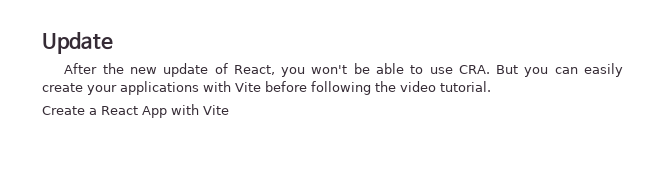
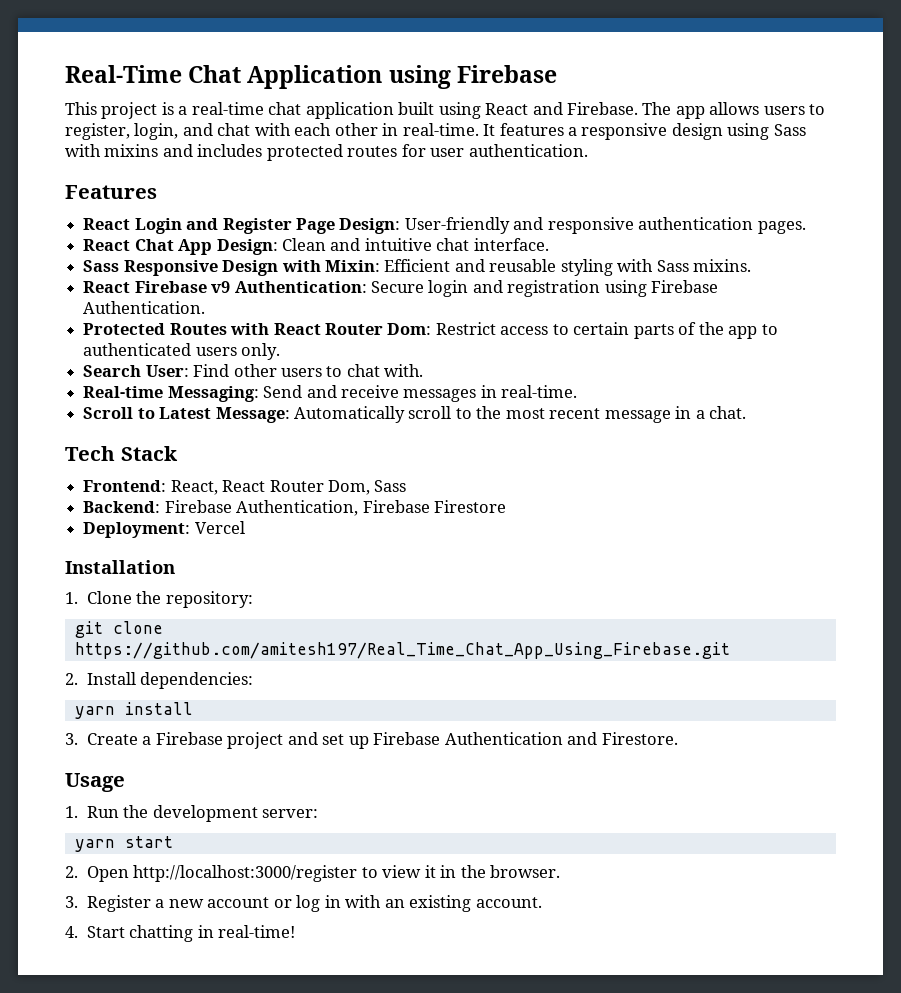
[42,32,113,54] [64,63,624,77] [42,81,491,95] [42,104,229,118] Update // After the new update of React, you won't be able to use CRA. But you can easily create your applications with Vite before following the video tutorial. // Create a React App with Vite -> [65,65,557,89] [65,102,826,119] [65,123,806,140] [65,144,588,161] [65,185,157,199] [83,217,806,234] [83,238,549,255] [83,259,752,276] [83,280,719,297] [83,301,206,314] [83,322,778,339] [83,343,281,360] [83,364,424,377] [83,385,578,402] [83,406,747,423] [65,446,178,461] [83,480,407,495] [83,500,506,516] [83,521,245,538] [65,560,175,574] [65,591,253,608] [74,621,163,638] [74,642,730,659] [65,672,254,689] [74,702,193,719] [65,732,678,749] [65,773,125,792] [65,805,319,822] [74,836,173,852] [65,865,561,882] [65,895,542,912] [65,925,296,942] Real-Time Chat Application using Firebase // This project is a real-time chat application built using React and Firebase. The app allows users to register, login, and chat with each other in real-time. It features a responsive design using Sass with mixins and includes protected routes for user authentication. // Features // React Login and Register Page Design: User-friendly and responsive authentication pages. // React Chat App Design: Clean and intuitive chat interface. // Sass Responsive Design with Mixin: Efficient and reusable styling with Sass mixins. // React Firebase v9 Authentication: Secure login and registration using Firebase Authentication. // Protected Routes with React Router Dom: Restrict access to certain parts of the app to authenticated users only. // Search User: Find other users to chat with. // Real-time Messaging: Send and receive messages in real-time. // Scroll to Latest Message: Automatically scroll to the most recent message in a chat. // Tech Stack // Frontend: React, React Router Dom, Sass // Backend: Firebase Authentication, Firebase Firestore // Deployment: Vercel // Installation // 1. Clone the repository: // git clone https://github.com/amitesh197/Real_Time_Chat_App_Using_Firebase.git // 2. Install dependencies: // yarn install // 3. Create a Firebase project and set up Firebase Authentication and Firestore. // Usage // 1. Run the development server: // yarn start // 2. Open http://localhost:3000/register to view it in the browser. // 3. Register a new account or log in with an existing account. // 4. Start chatting in real-time!

